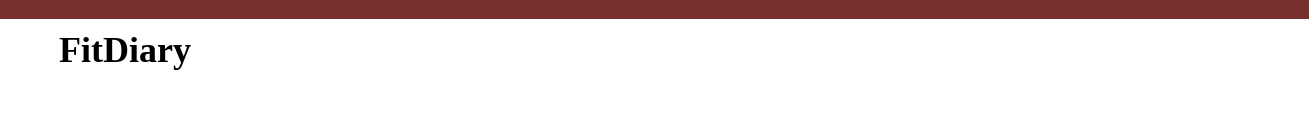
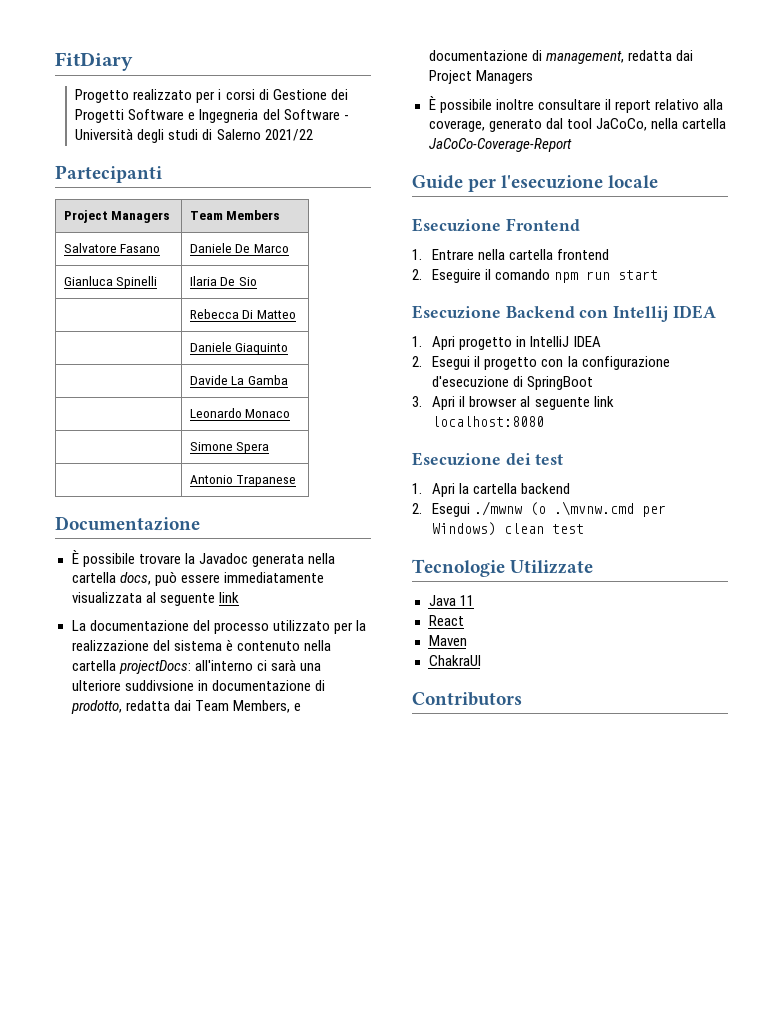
(191, 53) none -> [75,89,348,103] [75,109,349,123] [75,128,313,143] [55,165,162,183] [63,210,171,223] [189,210,281,220] [63,243,161,253] [189,243,290,253] [63,276,158,289] [189,276,258,286] [189,309,297,319] [189,342,289,355] [189,375,289,385] [189,408,291,418] [189,442,270,454] [189,475,297,487] [55,516,200,531] [71,550,335,567] [71,571,324,586] [71,592,239,606] [71,620,366,634] [71,639,331,651] [71,659,321,674] [71,680,325,691] [70,700,301,714] [428,50,693,64] [428,70,533,84] [428,96,723,113] [428,118,726,132] [428,138,572,152] [412,175,659,192] [412,218,580,232] [412,249,610,260] [412,269,659,283] [412,305,716,322] [412,336,601,350] [412,356,670,370] [432,376,594,390] [412,396,614,410] [432,416,545,427] [412,452,564,466] [412,483,571,497] [412,501,667,517] [432,522,585,536] [412,559,594,577] [428,595,474,606] [428,615,464,626] [428,635,467,646] [428,655,481,666] [412,692,522,706] // Progetto realizzato per i corsi di Gestione dei Progetti Software e Ingegneria del Software - Università degli studi di Salerno 2021/22 // Partecipanti // Project Managers | Team Members // Salvatore Fasano | Daniele De Marco // Gianluca Spinelli | Ilaria De Sio // | Rebecca Di Matteo // | Daniele Giaquinto // | Davide La Gamba // | Leonardo Monaco // | Simone Spera // | Antonio Trapanese // Documentazione // È possibile trovare la Javadoc generata nella cartella docs, può essere immediatamente visualizzata al seguente link // La documentazione del processo utilizzato per la realizzazione del sistema è contenuto nella cartella projectDocs: all'interno ci sarà una ulteriore suddivsione in documentazione di prodotto, redatta dai Team Members, e documentazione di management, redatta dai Project Managers // È possibile inoltre consultare il report relativo alla coverage, generato dal tool JaCoCo, nella cartella JaCoCo-Coverage-Report // Guide per l'esecuzione locale // Esecuzione Frontend // 1. Entrare nella cartella frontend // 2. Eseguire il comando npm run start // Esecuzione Backend con Intellij IDEA // 1. Apri progetto in IntelliJ IDEA // 2. Esegui il progetto con la configurazione d'esecuzione di SpringBoot // 3. Apri il browser al seguente link localhost:8080 // Esecuzione dei test // 1. Apri la cartella backend // 2. Esegui ./mwnw (o .\mvnw.cmd per Windows) clean test // Tecnologie Utilizzate // Java 11 // React // Maven // ChakraUI // Contributors

